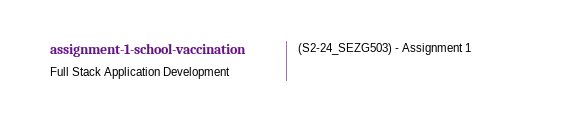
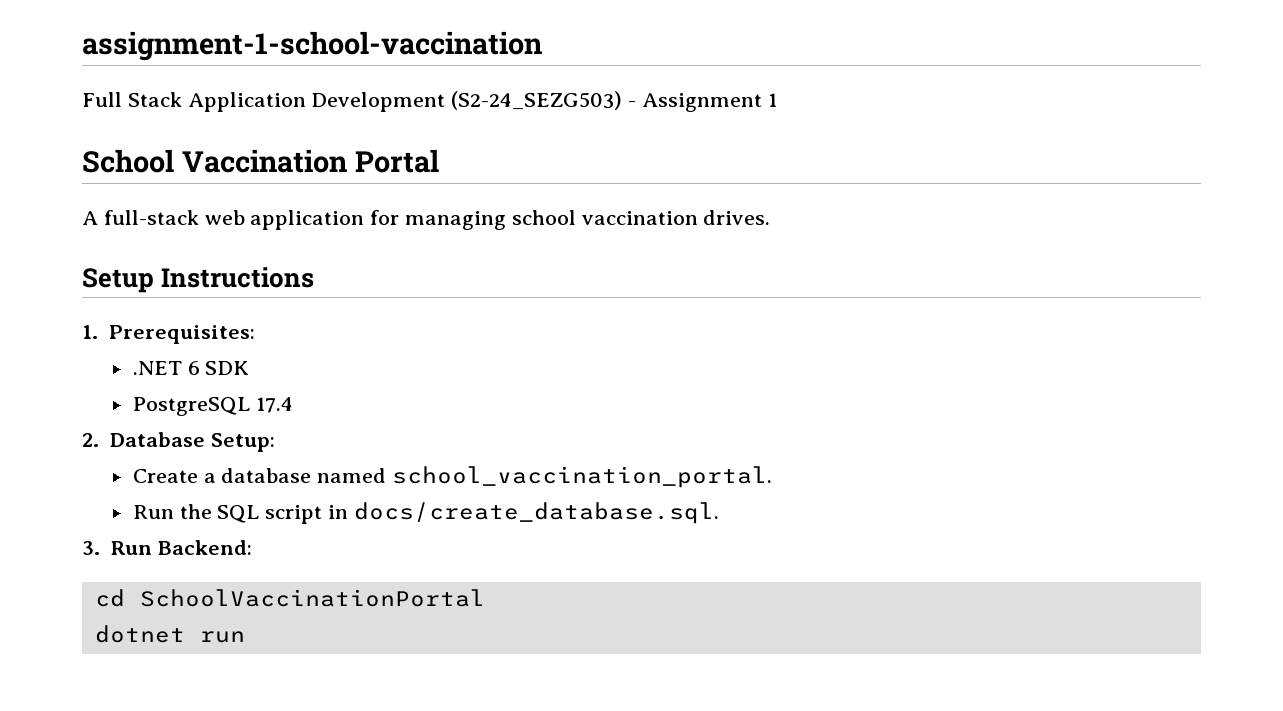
(472, 47) none -> [82,149,439,173] [82,210,771,230] [82,267,315,293] [82,325,256,344] [132,361,250,375] [132,397,293,416] [82,432,275,452] [132,466,773,488] [132,502,719,524] [82,540,252,555] [94,589,485,607] [94,625,245,643] // School Vaccination Portal // A full-stack web application for managing school vaccination drives. // Setup Instructions // 1. Prerequisites: // .NET 6 SDK // PostgreSQL 17.4 // 2. Database Setup: // Create a database named school_vaccination_portal. // Run the SQL script in docs/create_database.sql. // 3. Run Backend: // cd SchoolVaccinationPortal // dotnet run

